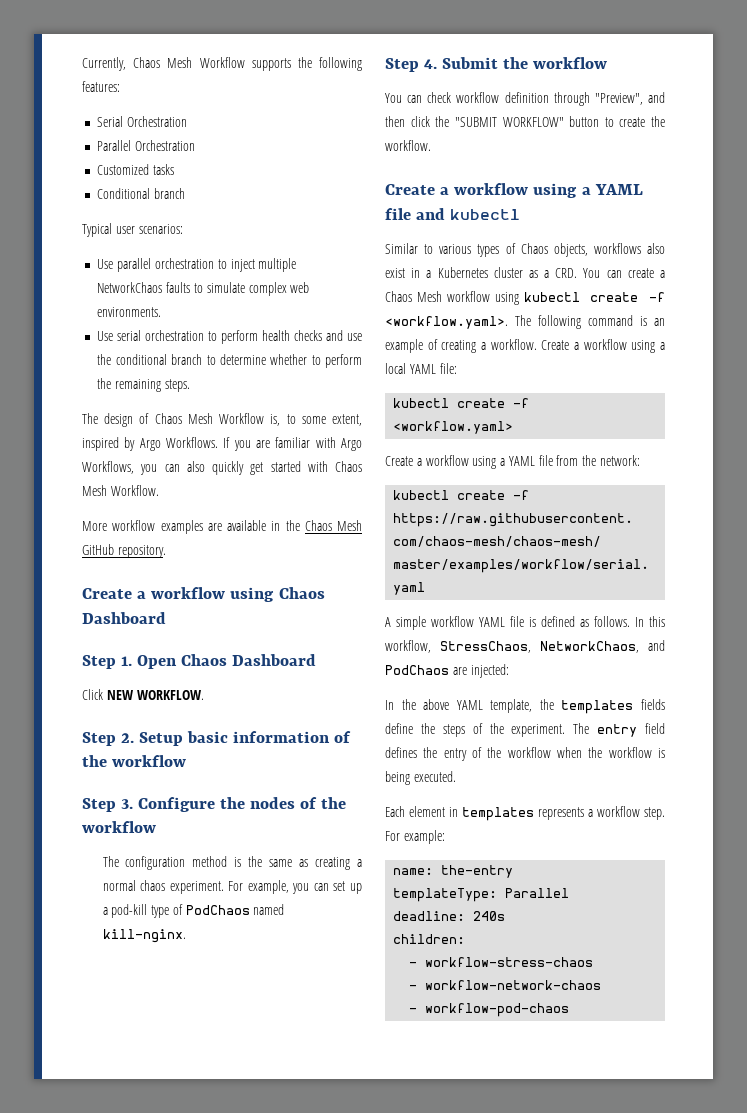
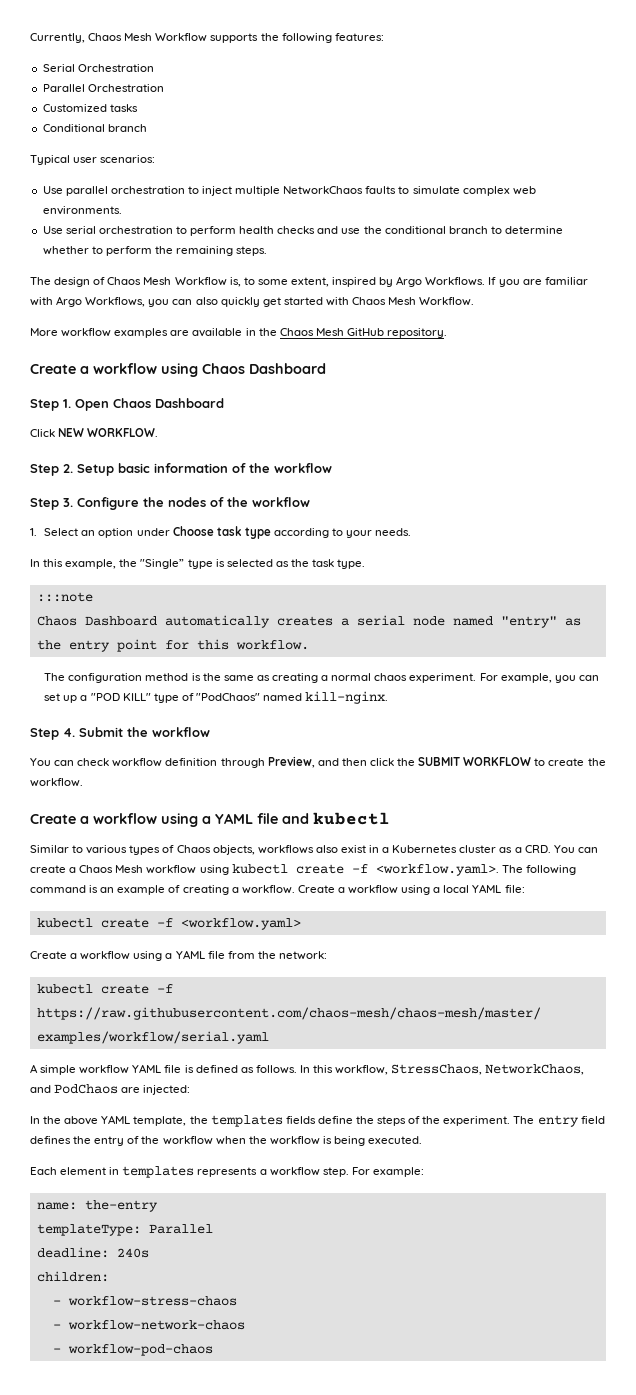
(156, 827) none -> [30,526,412,539] [30,559,366,569] [36,592,93,602] [36,615,581,628] [36,639,309,652] // 1. Select an option under Choose task type according to your needs. // In this example, the "Single” type is selected as the task type. // :::note // Chaos Dashboard automatically creates a serial node named "entry" as the entry point for this workflow.
[111,904,148,918] pod-kill -> [90,693,151,701] "POD KILL"
[185,905,250,915] PodChaos -> [195,693,260,701] "PodChaos"
[594,93,643,105] "Preview", -> [267,756,315,768] Preview,
[454,116,600,127] "SUBMIT WORKFLOW" button -> [418,757,532,766] SUBMIT WORKFLOW

